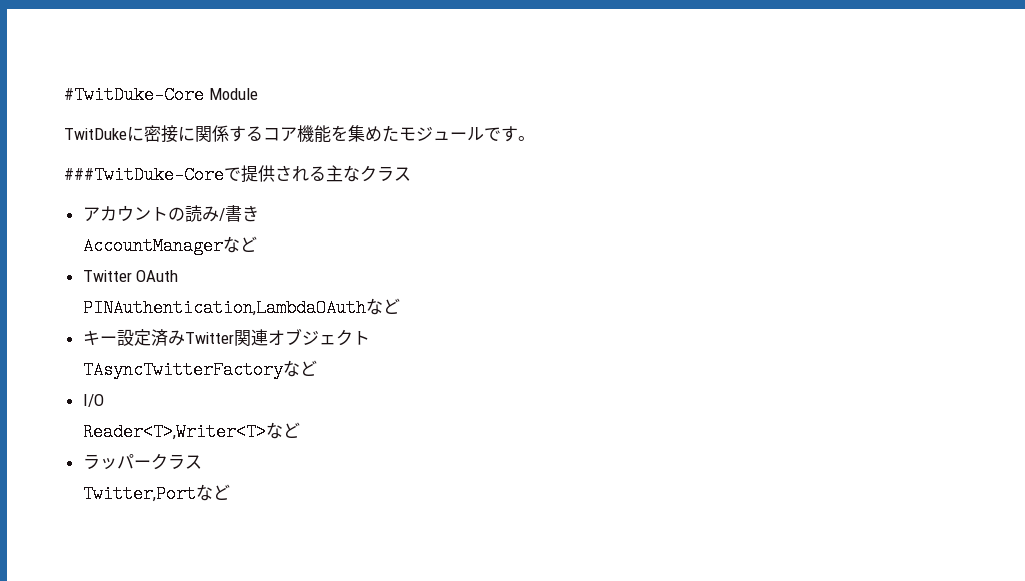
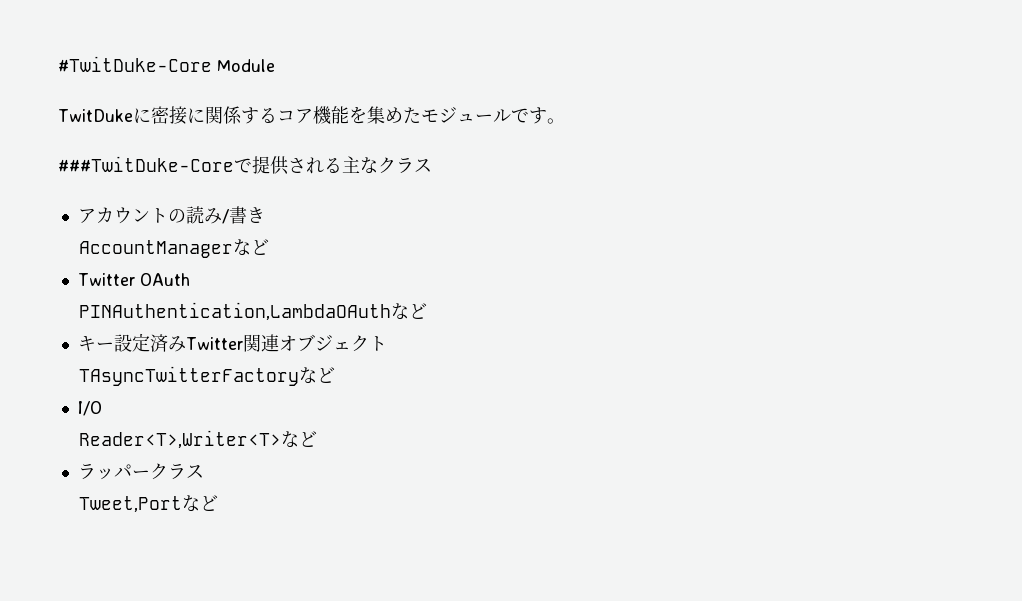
[83,485,197,503] Twitter,Port -> [78,496,182,512] Tweet,Port

